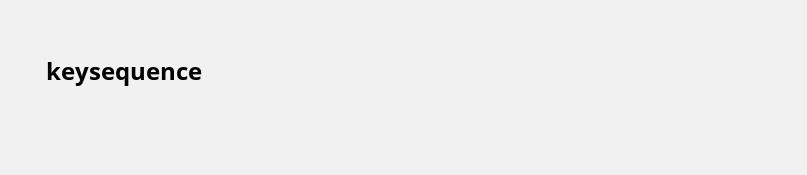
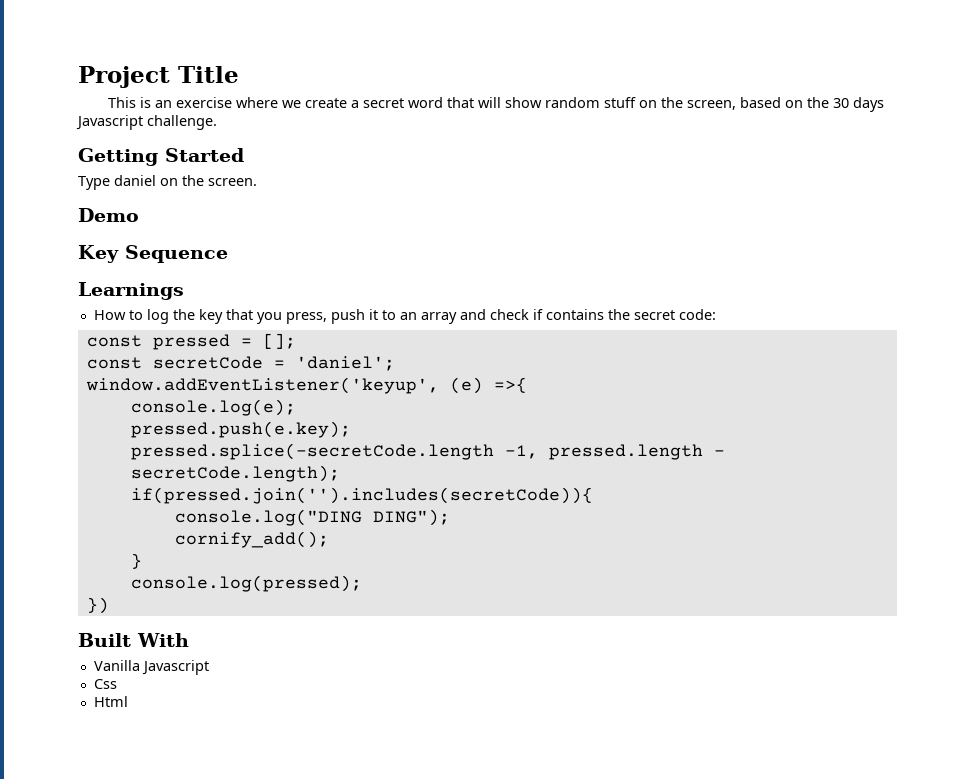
[46,62,202,86] keysequence -> [78,66,239,88] [108,97,885,112] [76,115,217,130] [78,148,244,166] [78,175,257,190] [78,208,139,222] [78,245,228,263] [78,282,184,300] [93,309,716,324] [86,333,296,350] [86,356,395,371] [85,377,527,394] [130,399,296,416] [130,421,351,438] [130,443,725,460] [130,465,340,482] [130,487,593,504] [174,509,450,526] [174,531,329,548] [130,553,142,569] [130,575,362,592] [86,597,109,614] [78,633,189,647] [93,660,209,675] [93,679,117,689] [93,696,128,707] Project Title // This is an exercise where we create a secret word that will show random stuff on the screen, based on the 30 days Javascript challenge. // Getting Started // Type daniel on the screen. // Demo // Key Sequence // Learnings // How to log the key that you press, push it to an array and check if contains the secret code: // const pressed = []; // const secretCode = 'daniel'; // window.addEventListener('keyup', (e) =>{ // console.log(e); // pressed.push(e.key); // pressed.splice(-secretCode.length -1, pressed.length - secretCode.length); // if(pressed.join('').includes(secretCode)){ // console.log("DING DING"); // cornify_add(); // } // console.log(pressed); // }) // Built With // Vanilla Javascript // Css // Html

